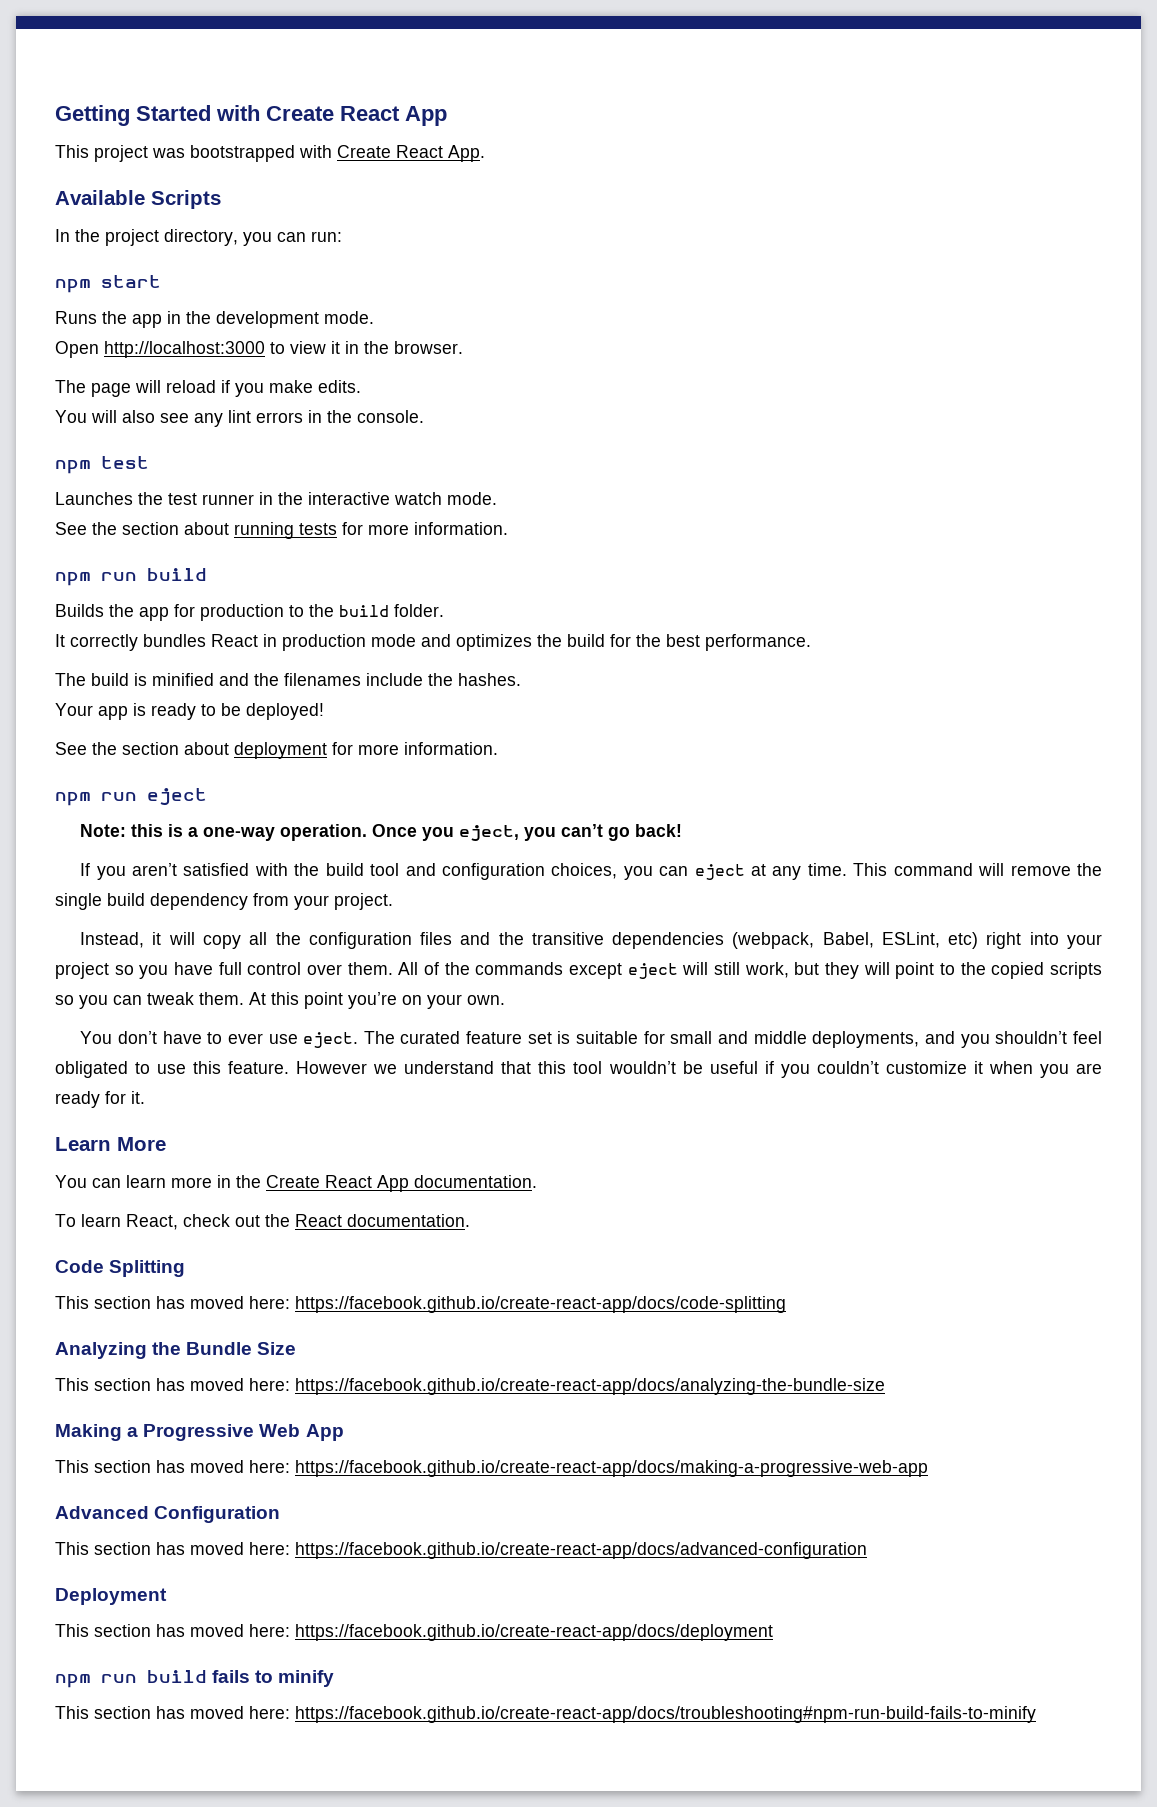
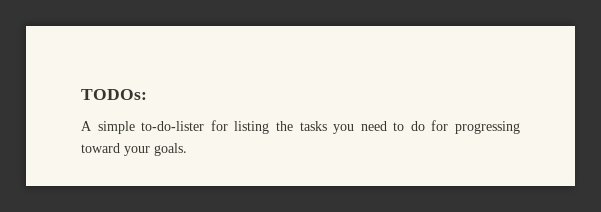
[55,105,447,126] [55,145,485,162] [55,190,221,209] [55,229,342,246] [55,275,161,293] [55,311,374,328] [55,341,463,358] [55,380,361,397] [55,410,424,427] [55,456,149,474] [55,492,497,505] [55,522,508,539] [55,568,207,586] [55,604,444,621] [55,634,811,651] [55,673,521,686] [55,703,324,720] [55,742,498,759] [55,788,207,806] [80,824,683,841] [80,863,1102,880] [55,893,393,910] [80,932,1102,949] [55,962,1102,979] [55,992,505,1009] [80,1031,1103,1048] [55,1061,1102,1078] [55,1091,145,1108] [55,1137,166,1151] [55,1175,537,1192] [55,1214,470,1230] [55,1260,186,1277] [55,1296,786,1313] [55,1342,297,1359] [55,1378,885,1395] [55,1424,344,1441] [55,1460,928,1477] [55,1506,281,1523] [55,1542,867,1559] [55,1588,167,1605] [55,1624,773,1641] [55,1670,335,1688] [55,1706,1036,1723] Getting Started with Create React App // This project was bootstrapped with Create React App. // Available Scripts // In the project directory, you can run: // npm start // Runs the app in the development mode. // Open http://localhost:3000 to view it in the browser. // The page will reload if you make edits. // You will also see any lint errors in the console. // npm test // Launches the test runner in the interactive watch mode. // See the section about running tests for more information. // npm run build // Builds the app for production to the build folder. // It correctly bundles React in production mode and optimizes the build for the best performance. // The build is minified and the filenames include the hashes. // Your app is ready to be deployed! // See the section about deployment for more information. // npm run eject // Note: this is a one-way operation. Once you eject, you can’t go back! // If you aren’t satisfied with the build tool and configuration choices, you can eject at any time. This command will remove the single build dependency from your project. // Instead, it will copy all the configuration files and the transitive dependencies (webpack, Babel, ESLint, etc) right into your project so you have full control over them. All of the commands except eject will still work, but they will point to the copied scripts so you can tweak them. At this point you’re on your own. // You don’t have to ever use eject. The curated feature set is suitable for small and middle deployments, and you shouldn’t feel obligated to use this feature. However we understand that this tool wouldn’t be useful if you couldn’t customize it when you are ready for it. // Learn More // You can learn more in the Create React App documentation. // To learn React, check out the React documentation. // Code Splitting // This section has moved here: https://facebook.github.io/create-react-app/docs/code-splitting // Analyzing the Bundle Size // This section has moved here: https://facebook.github.io/create-react-app/docs/analyzing-the-bundle-size // Making a Progressive Web App // This section has moved here: https://facebook.github.io/create-react-app/docs/making-a-progressive-web-app // Advanced Configuration // This section has moved here: https://facebook.github.io/create-react-app/docs/advanced-configuration // Deployment // This section has moved here: https://facebook.github.io/create-react-app/docs/deployment // npm run build fails to minify // This section has moved here: https://facebook.github.io/create-react-app/docs/troubleshooting#npm-run-build-fails-to-minify -> [81,89,147,100] [81,120,520,134] [81,143,187,156] TODOs: // A simple to-do-lister for listing the tasks you need to do for progressing toward your goals.

